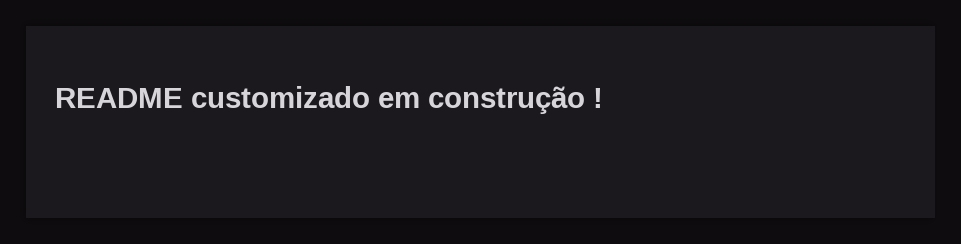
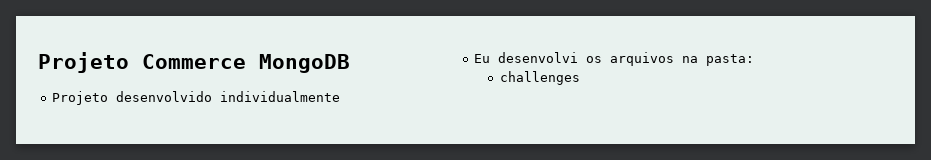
[55,86,603,114] README customizado em construção ! -> [38,52,350,73] [52,91,341,105] [474,52,755,66] [499,71,580,85] Projeto Commerce MongoDB // Projeto desenvolvido individualmente // Eu desenvolvi os arquivos na pasta: // challenges

